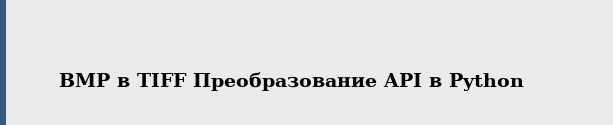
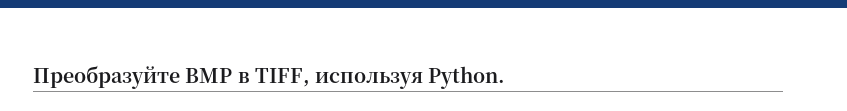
(59, 80) none -> [33,65,180,89] Преобразуйте
[137,72,524,91] TIFF Преобразование API в Python -> [254,66,506,89] TIFF, используя Python.

